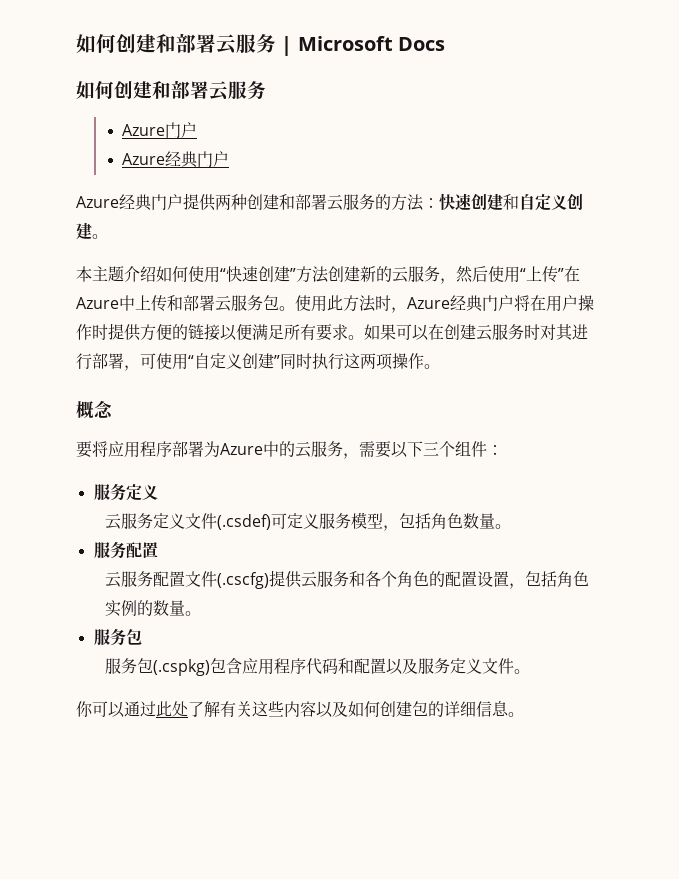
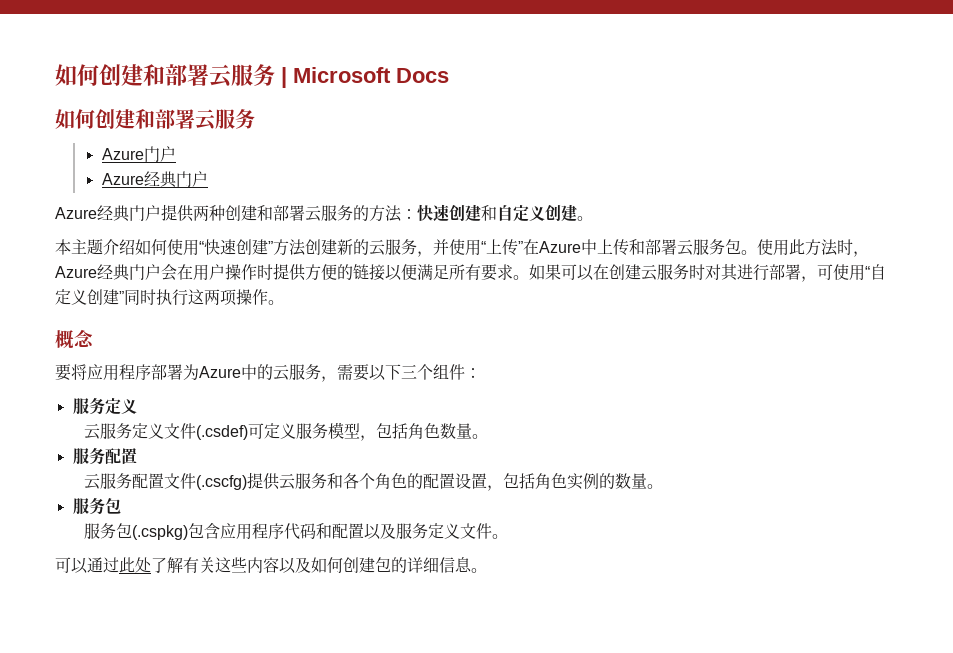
[456,266,488,283] 然后 -> [433,239,449,255] 并
[514,295,530,311] 将 -> [161,264,177,281] 会
[76,701,93,717] 你 -> (509, 536) none

